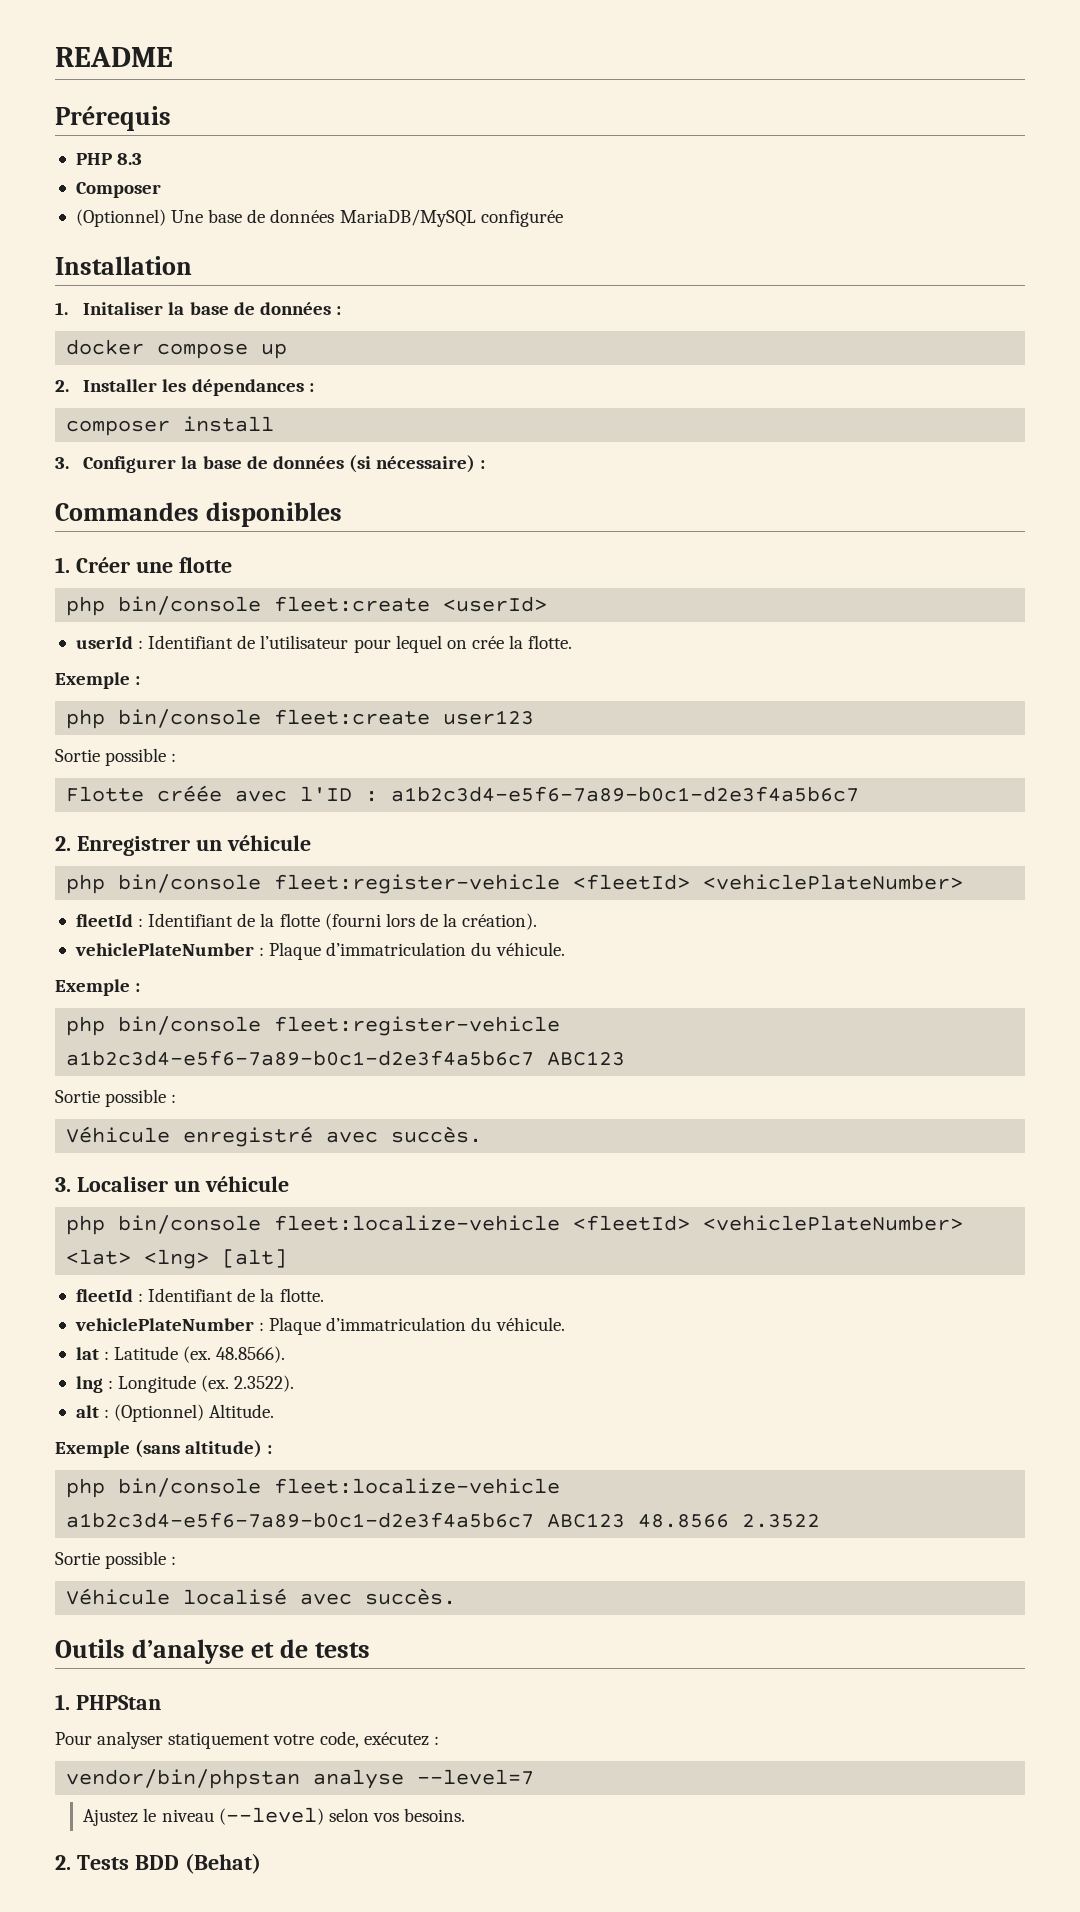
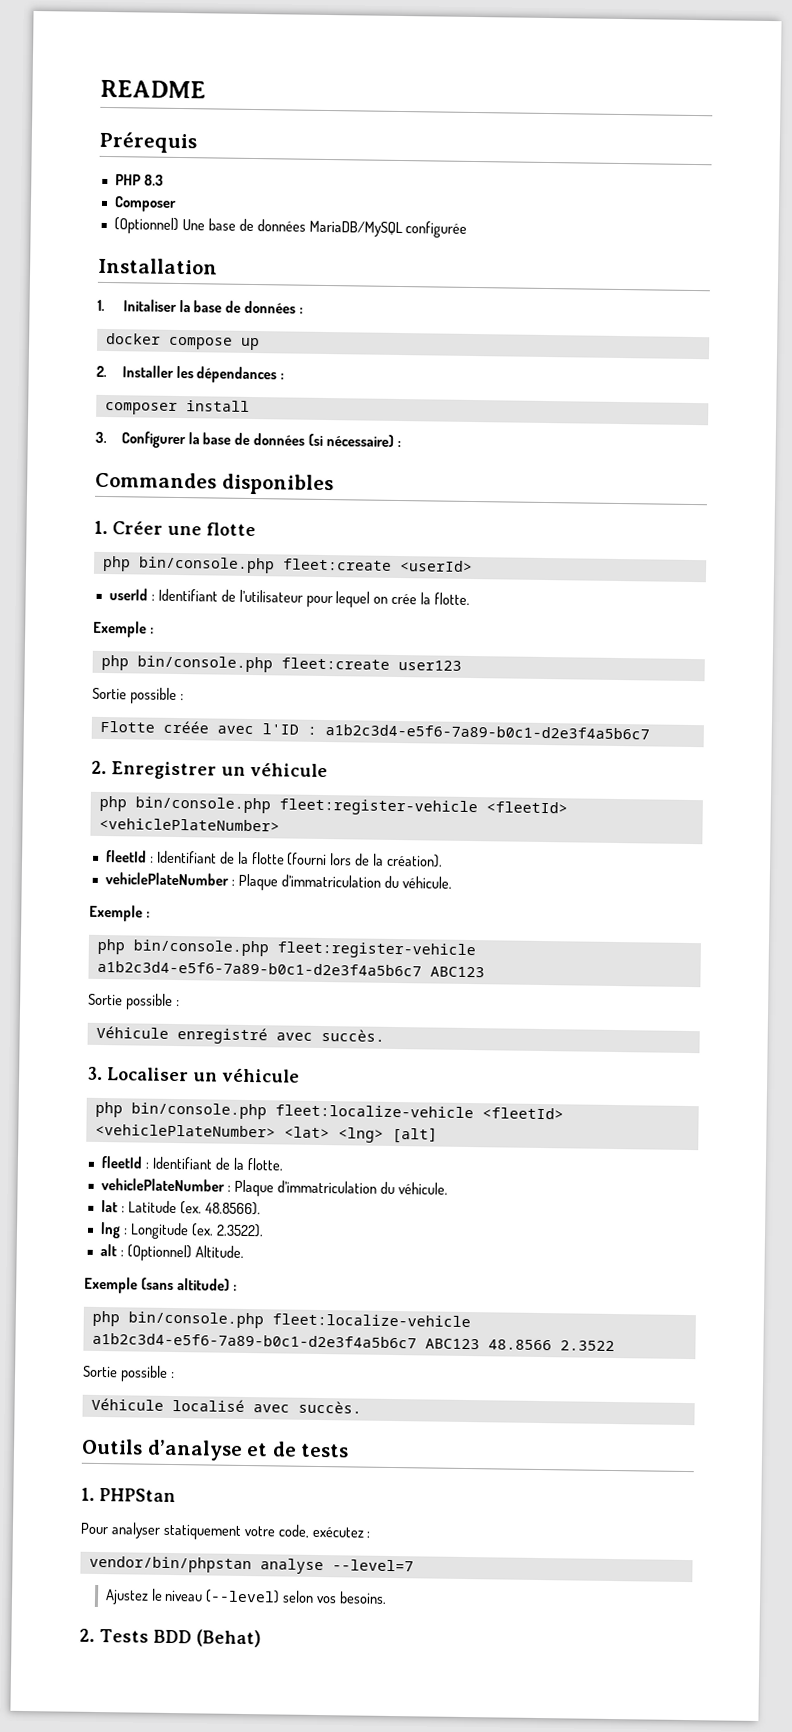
[118,596,262,615] bin/console -> [137,556,275,574] bin/console.php
[118,709,262,728] bin/console -> [136,655,273,673] bin/console.php
[118,874,262,893] bin/console -> [134,796,271,814] bin/console.php
[118,1016,262,1035] bin/console -> [132,939,269,957] bin/console.php
[118,1215,262,1234] bin/console -> [130,1102,267,1120] bin/console.php
[118,1478,262,1497] bin/console -> [127,1311,264,1329] bin/console.php

